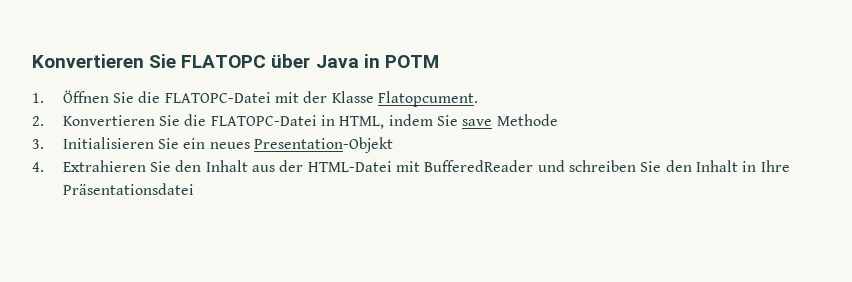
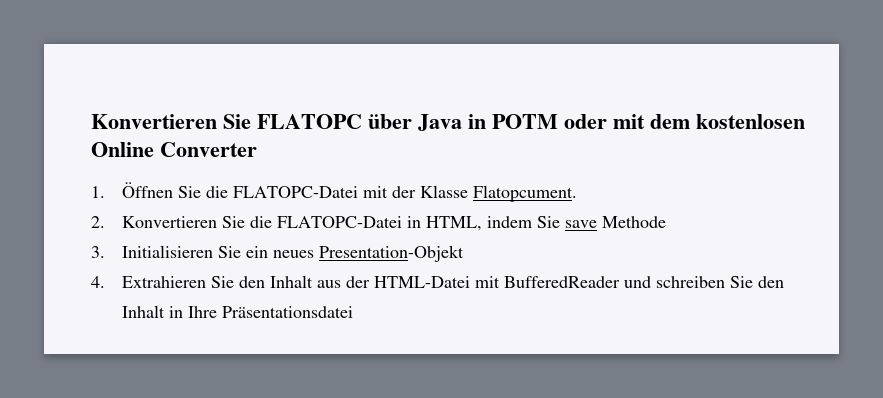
(439, 61) none -> [564,114,805,129] [91,142,257,157] oder mit dem kostenlosen Online Converter

